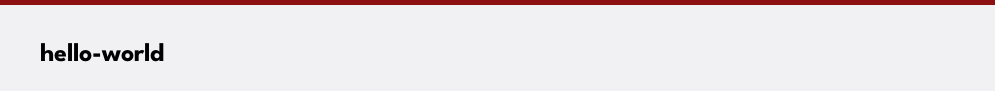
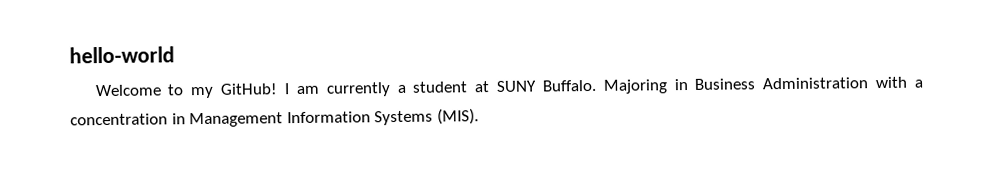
(165, 52) none -> [94,76,923,99] [70,108,479,128] // Welcome to my GitHub! I am currently a student at SUNY Buffalo. Majoring in Business Administration with a concentration in Management Information Systems (MIS).

